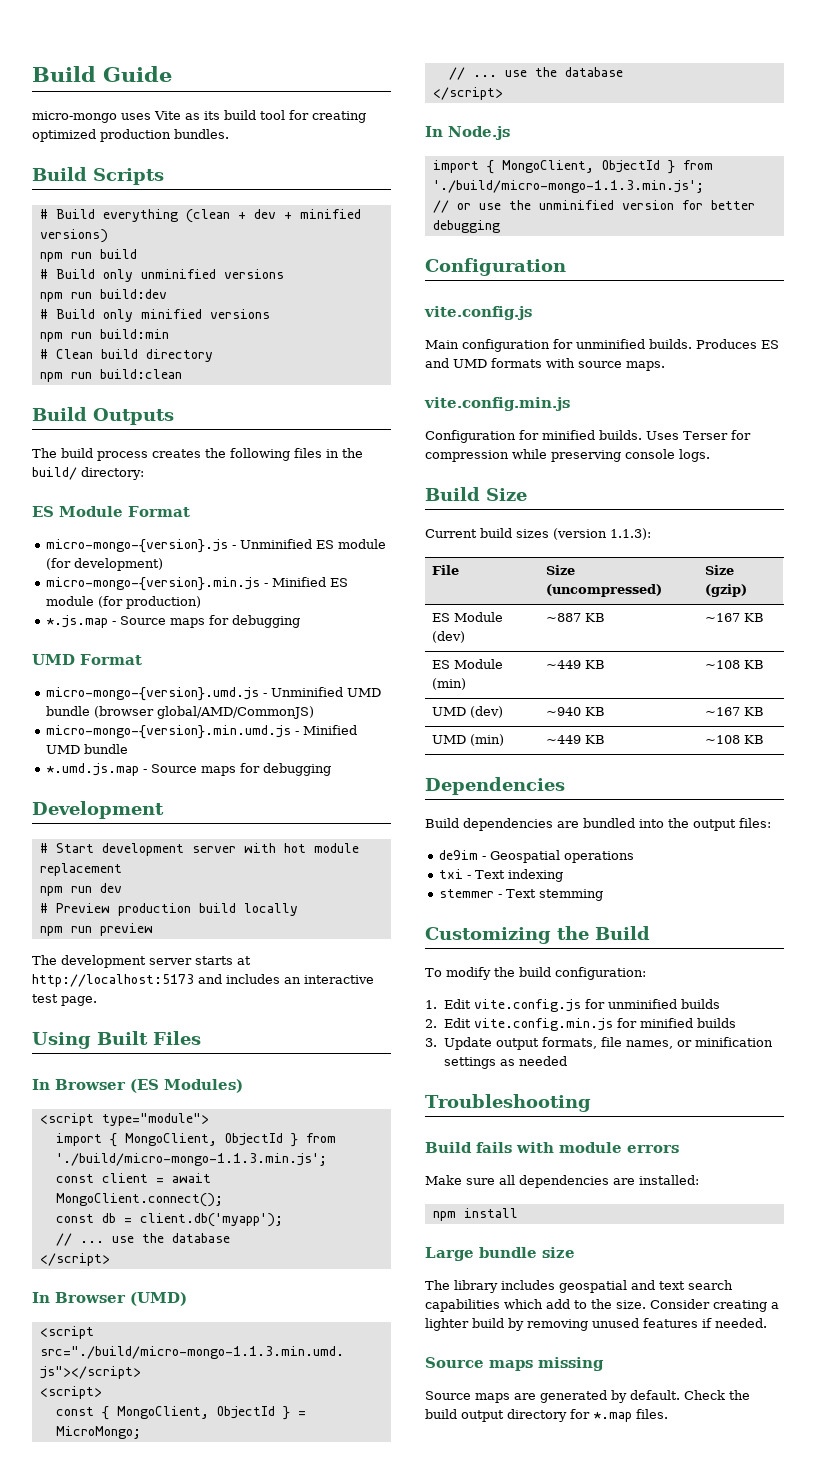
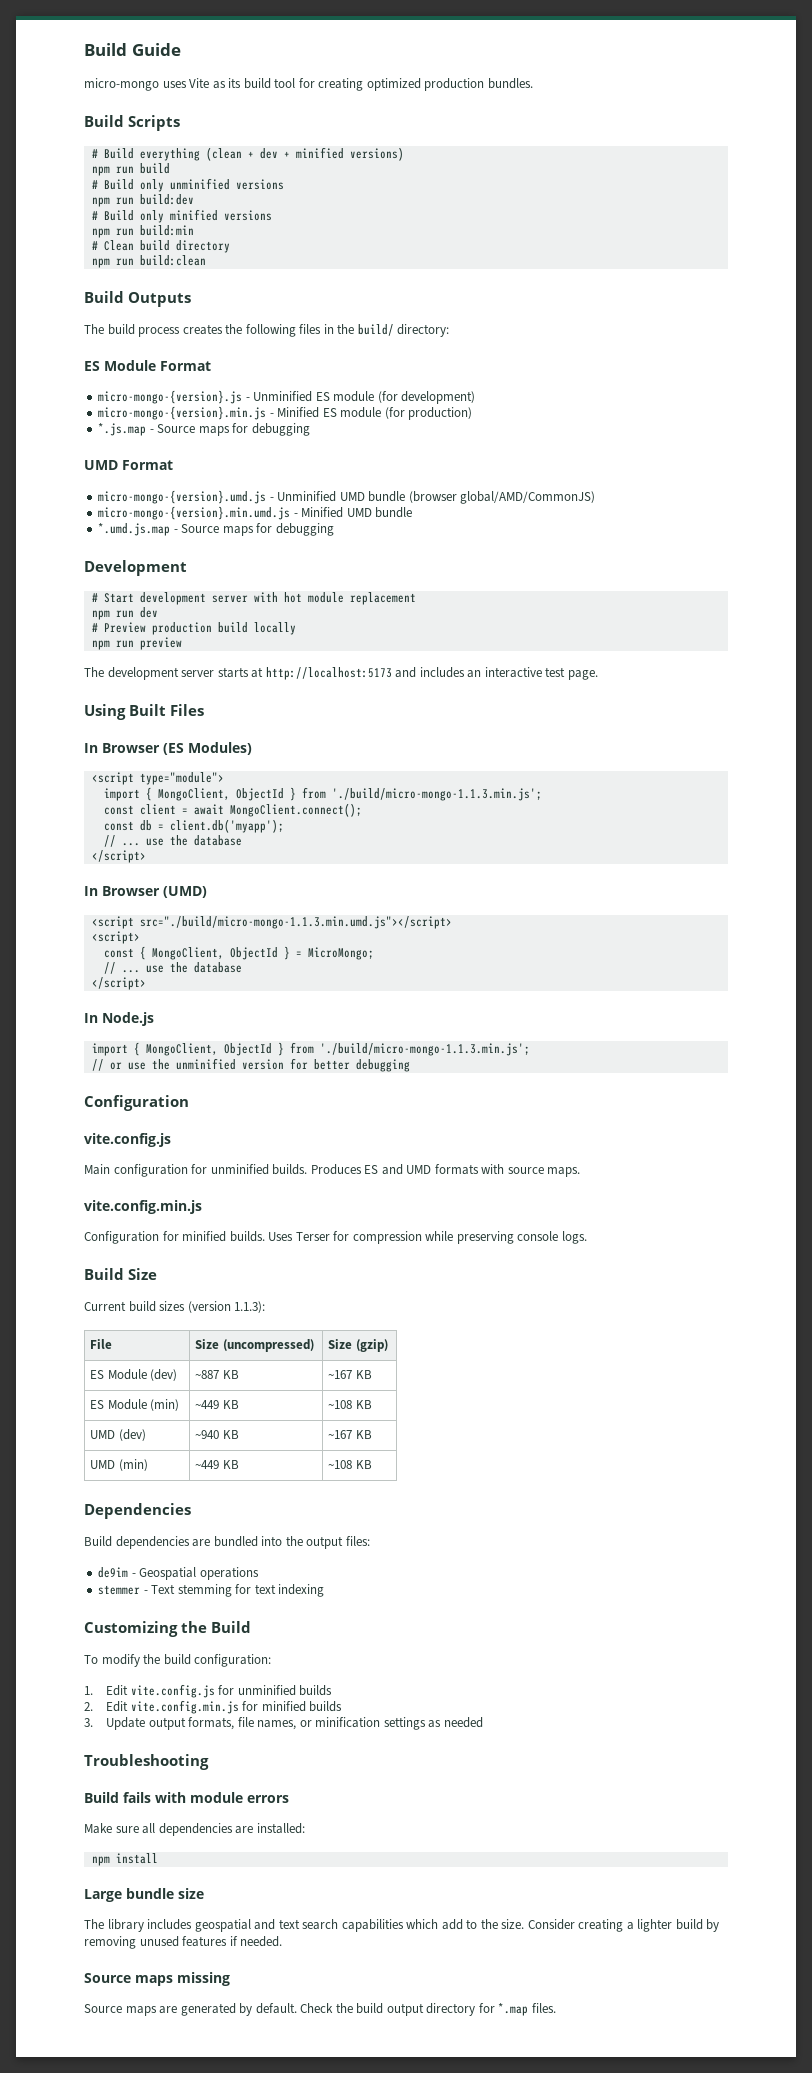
[439,869,564,882] // txi - Text indexing -> (259, 1573) none
(604, 895) none -> [235,1584,325,1597] for text indexing

